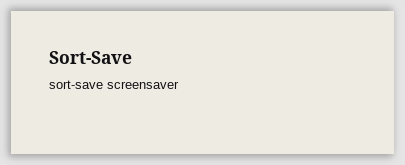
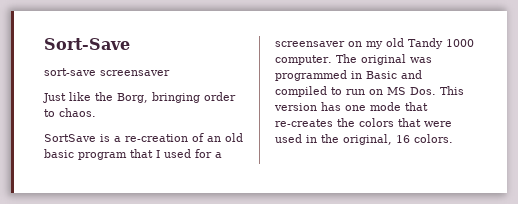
(179, 85) none -> [43,92,236,103] [44,108,96,117] [44,133,243,142] [44,149,222,160] [275,38,474,49] [275,54,432,65] [275,70,422,81] [275,86,464,97] [274,102,428,111] [275,118,452,127] [275,134,453,145] // Just like the Borg, bringing order to chaos. // SortSave is a re-creation of an old basic program that I used for a screensaver on my old Tandy 1000 computer. The original was programmed in Basic and compiled to run on MS Dos. This version has one mode that re-creates the colors that were used in the original, 16 colors.

